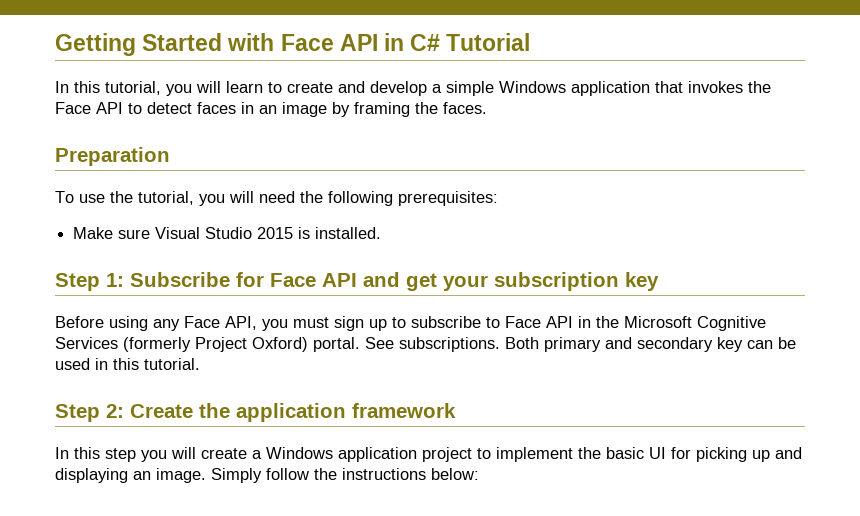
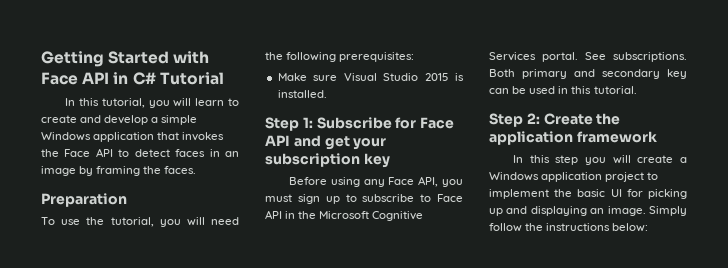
[123,337,308,352] (formerly Project Oxford) -> (536, 56) none

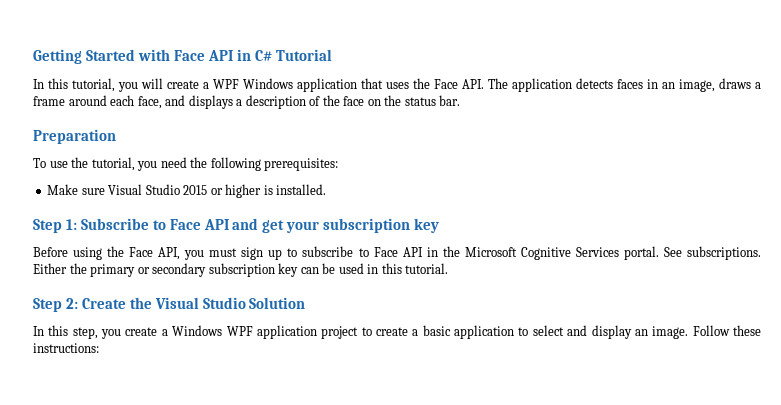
[195,98,239,106] [41,115,198,125] learn to create and develop a simple -> [167,79,239,89] create a WPF
[182,132,225,141] [41,148,239,157] [41,166,197,176] invokes the Face API to detect faces in an image by framing the faces. -> [386,78,761,92] [33,95,461,109] uses the Face API. The application detects faces in an image, draws a frame around each face, and displays a description of the face on the status bar.
[186,217,205,226] will -> (158, 166) none
(449, 77) none -> [210,184,262,198] or higher
[395,117,417,129] for -> [152,220,166,230] to
[363,179,385,187] any -> [107,246,125,257] the
[489,69,660,79] Both primary and secondary -> [33,263,275,277] Either the primary or secondary subscription
[489,131,657,145] [513,155,631,165] application framework // In this step you will -> [154,297,306,309] [33,325,122,339] Visual Studio Solution // In this step, you
(539, 176) none -> [226,326,253,336] WPF
[489,189,687,199] [489,206,687,216] [489,223,649,232] implement the basic UI for picking up and displaying an image. Simply follow the instructions below: -> [376,325,762,339] [33,343,99,353] create a basic application to select and display an image. Follow these instructions:

